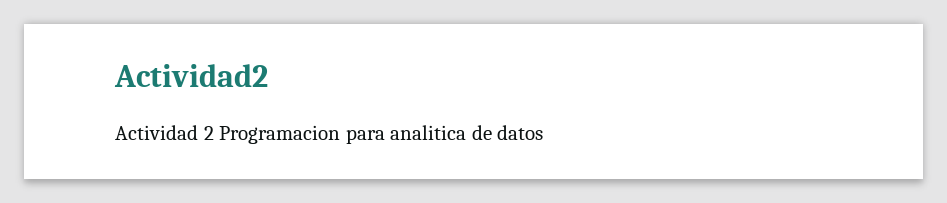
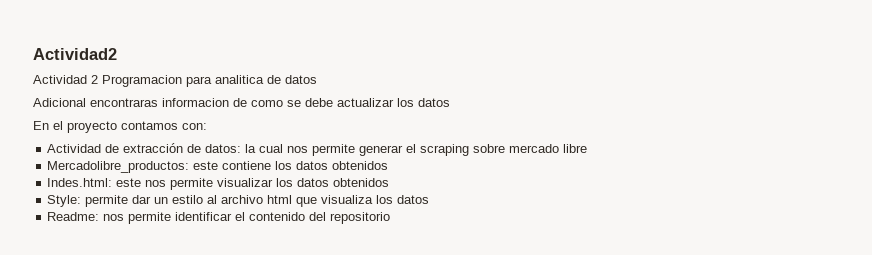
(544, 132) none -> [33,98,450,107] [33,121,207,133] [47,143,588,156] [47,161,389,173] [47,178,390,190] [47,195,430,207] [47,212,391,224] // Adicional encontraras informacion de como se debe actualizar los datos // En el proyecto contamos con: // Actividad de extracción de datos: la cual nos permite generar el scraping sobre mercado libre // Mercadolibre_productos: este contiene los datos obtenidos // Indes.html: este nos permite visualizar los datos obtenidos // Style: permite dar un estilo al archivo html que visualiza los datos // Readme: nos permite identificar el contenido del repositorio

